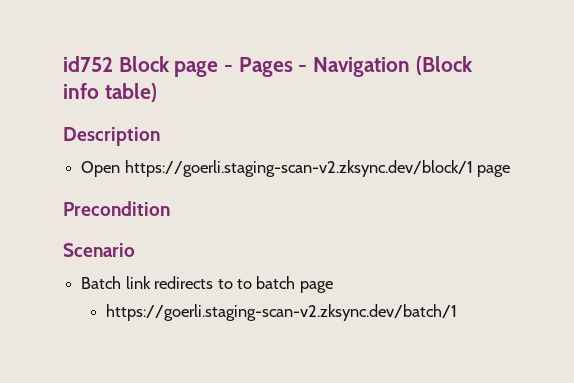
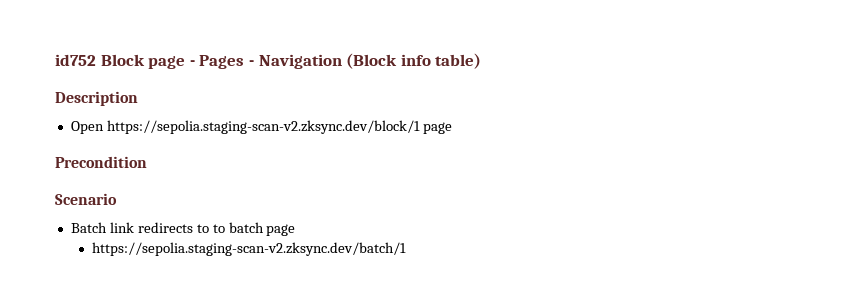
[124,160,473,177] https://goerli.staging-scan-v2.zksync.dev/block/1 -> [106,120,420,134] https://sepolia.staging-scan-v2.zksync.dev/block/1
[105,304,457,321] https://goerli.staging-scan-v2.zksync.dev/batch/1 -> [92,242,407,256] https://sepolia.staging-scan-v2.zksync.dev/batch/1

